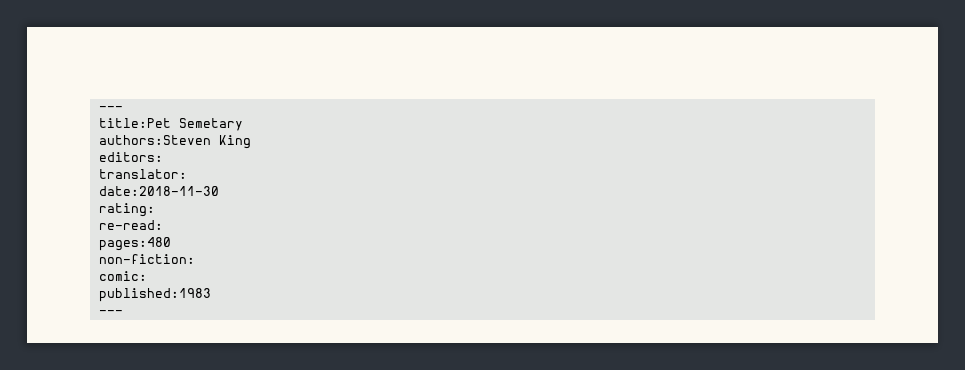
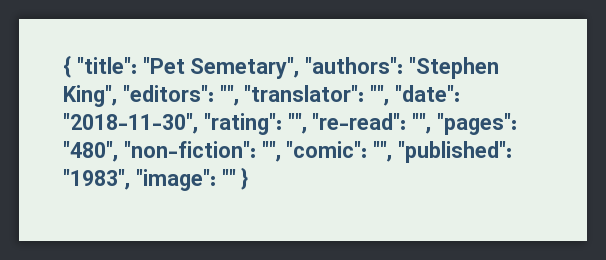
[98,106,123,111] [98,118,243,131] [98,135,251,149] [98,152,163,162] [98,169,187,179] [98,186,219,196] [98,203,155,217] [98,220,163,230] [98,237,171,251] [98,254,195,264] [98,271,147,281] [98,288,211,302] [98,310,123,315] --- // title:Pet Semetary // authors:Steven King // editors: // translator: // date:2018-11-30 // rating: // re-read: // pages:480 // non-fiction: // comic: // published:1983 // --- -> [63,55,500,79] [63,85,461,107] [63,113,518,135] [63,141,513,163] [63,167,249,191] { "title": "Pet Semetary", "authors": "Stephen King", "editors": "", "translator": "", "date": "2018-11-30", "rating": "", "re-read": "", "pages": "480", "non-fiction": "", "comic": "", "published": "1983", "image": "" }

